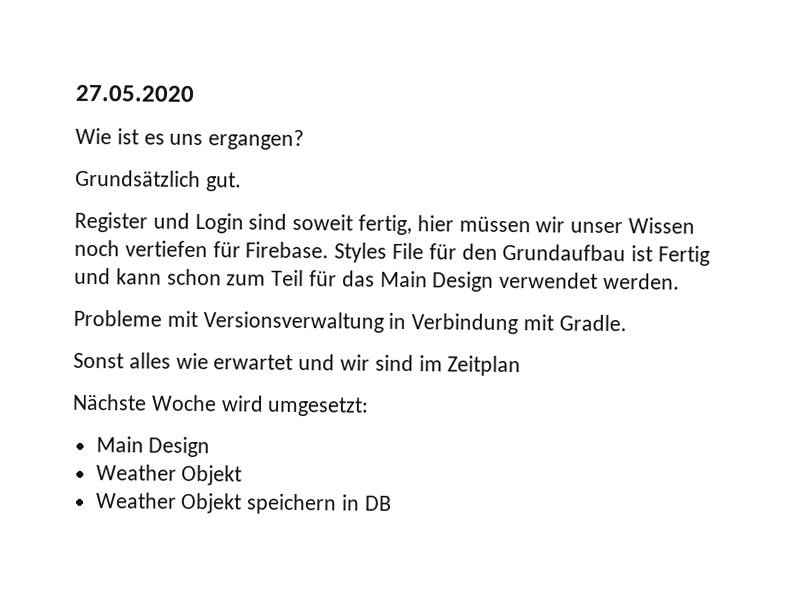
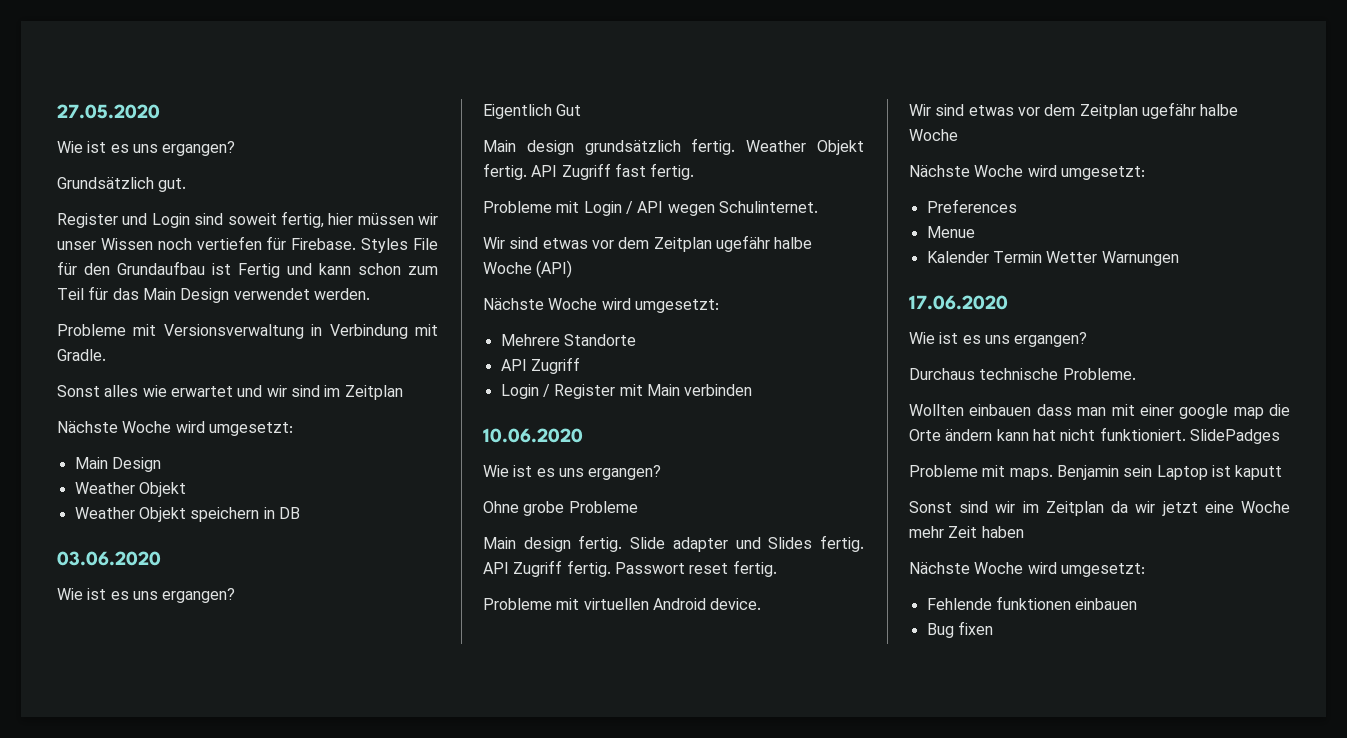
(392, 503) none -> [57,551,161,566] [57,588,236,603] [483,104,582,119] [483,138,864,155] [483,163,695,180] [483,201,818,216] [483,235,813,252] [483,260,573,278] [483,298,719,313] [500,334,636,346] [500,357,580,374] [500,384,753,399] [483,428,583,443] [483,465,662,480] [483,501,638,516] [483,535,864,552] [483,560,777,577] [483,598,762,610] [909,102,1239,119] [909,129,958,141] [909,165,1145,180] [926,199,1017,213] [926,226,975,238] [926,251,1179,266] [909,295,1008,310] [909,332,1088,347] [909,368,1136,380] [909,404,1290,419] [909,427,1280,444] [909,465,1283,480] [909,501,1290,516] [909,526,1024,538] [909,562,1145,577] [926,596,1138,610] [926,621,993,638] // 03.06.2020 // Wie ist es uns ergangen? // Eigentlich Gut // Main design grundsätzlich fertig. Weather Objekt fertig. API Zugriff fast fertig. // Probleme mit Login / API wegen Schulinternet. // Wir sind etwas vor dem Zeitplan ugefähr halbe Woche (API) // Nächste Woche wird umgesetzt: // Mehrere Standorte // API Zugriff // Login / Register mit Main verbinden // 10.06.2020 // Wie ist es uns ergangen? // Ohne grobe Probleme // Main design fertig. Slide adapter und Slides fertig. API Zugriff fertig. Passwort reset fertig. // Probleme mit virtuellen Android device. // Wir sind etwas vor dem Zeitplan ugefähr halbe Woche // Nächste Woche wird umgesetzt: // Preferences // Menue // Kalender Termin Wetter Warnungen // 17.06.2020 // Wie ist es uns ergangen? // Durchaus technische Probleme. // Wollten einbauen dass man mit einer google map die Orte ändern kann hat nicht funktioniert. SlidePadges // Probleme mit maps. Benjamin sein Laptop ist kaputt // Sonst sind wir im Zeitplan da wir jetzt eine Woche mehr Zeit haben // Nächste Woche wird umgesetzt: // Fehlende funktionen einbauen // Bug fixen

